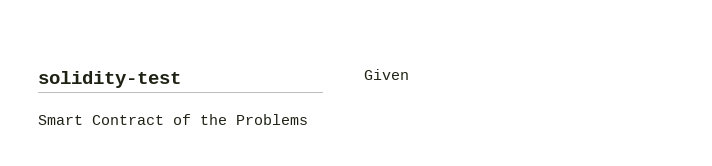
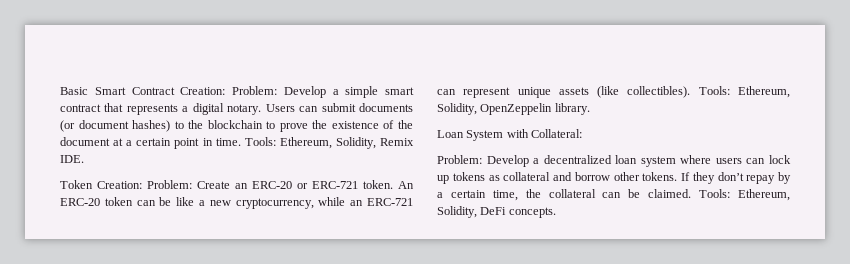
[38,71,181,88] solidity-test // -> [60,87,88,95] Basic
[173,114,308,125] [364,69,409,80] of the Problems Given -> [180,86,414,98] [60,103,414,115] [60,120,413,132] [60,137,414,149] [60,155,84,163] [60,180,414,189] [60,197,414,209] [437,86,790,98] [437,103,590,115] [437,129,583,141] [437,155,791,167] [437,172,791,184] [437,189,790,201] [437,206,556,218] Creation: Problem: Develop a simple smart contract that represents a digital notary. Users can submit documents (or document hashes) to the blockchain to prove the existence of the document at a certain point in time. Tools: Ethereum, Solidity, Remix IDE. // Token Creation: Problem: Create an ERC-20 or ERC-721 token. An ERC-20 token can be like a new cryptocurrency, while an ERC-721 can represent unique assets (like collectibles). Tools: Ethereum, Solidity, OpenZeppelin library. // Loan System with Collateral: // Problem: Develop a decentralized loan system where users can lock up tokens as collateral and borrow other tokens. If they don’t repay by a certain time, the collateral can be claimed. Tools: Ethereum, Solidity, DeFi concepts.

